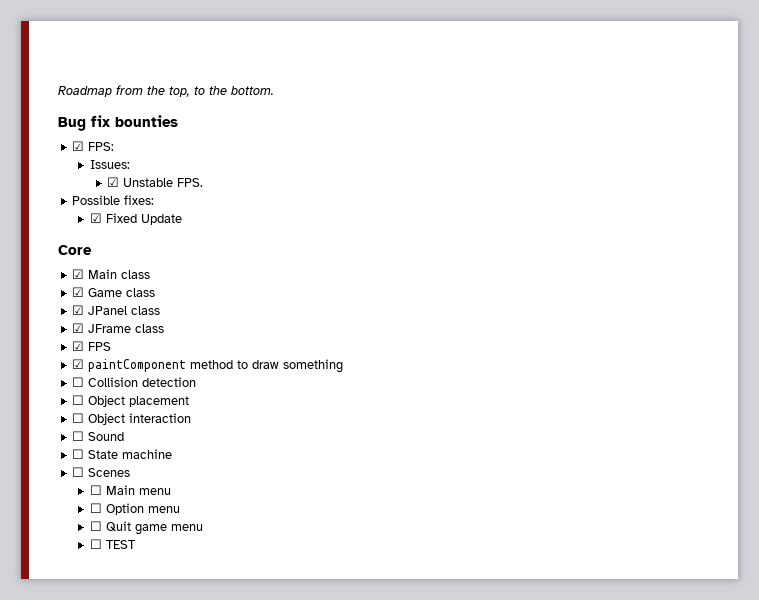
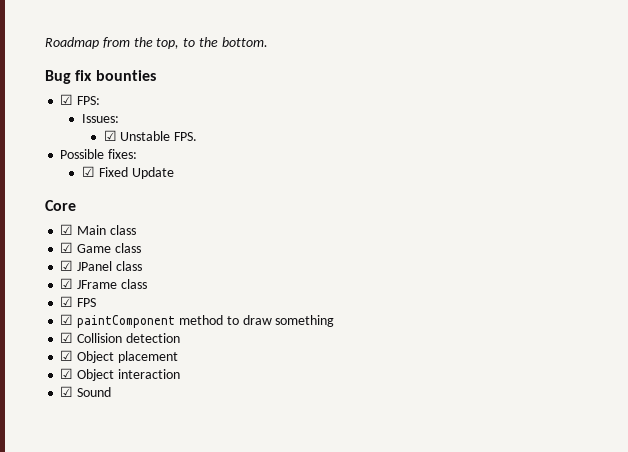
[72,377,85,387] ☐ -> [60,332,74,343] ☑
[72,395,85,405] ☐ -> [60,350,74,361] ☑
[72,413,85,423] ☐ -> [60,368,74,379] ☑
[72,431,85,441] ☐ -> [60,386,74,397] ☑
[72,449,173,459] [72,467,131,477] [89,485,171,495] [89,503,180,515] [89,521,203,535] [89,539,136,549] // ☐ State machine // ☐ Scenes // ☐ Main menu // ☐ Option menu // ☐ Quit game menu // ☐ TEST -> (112, 392) none

